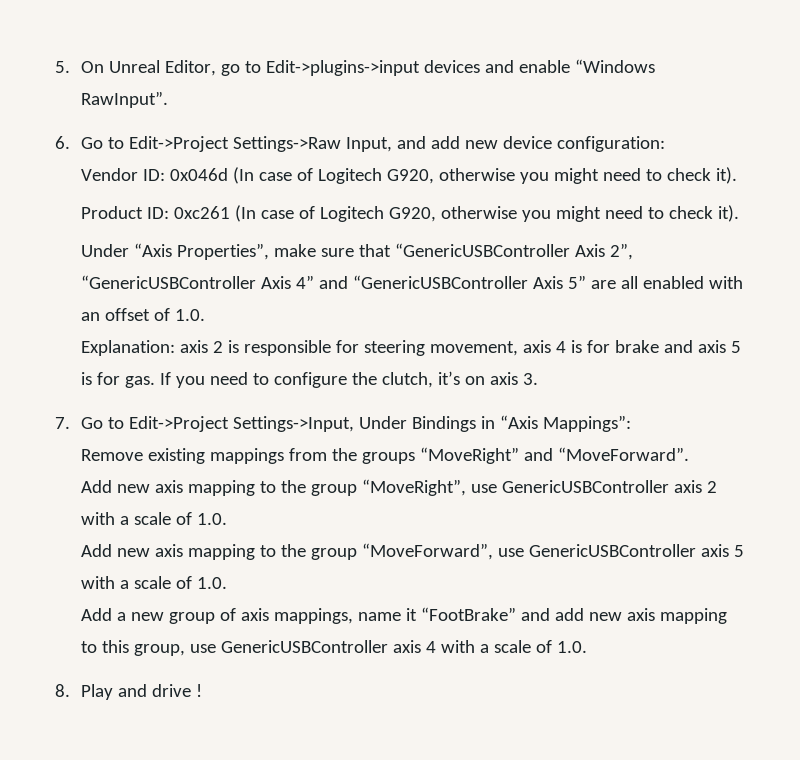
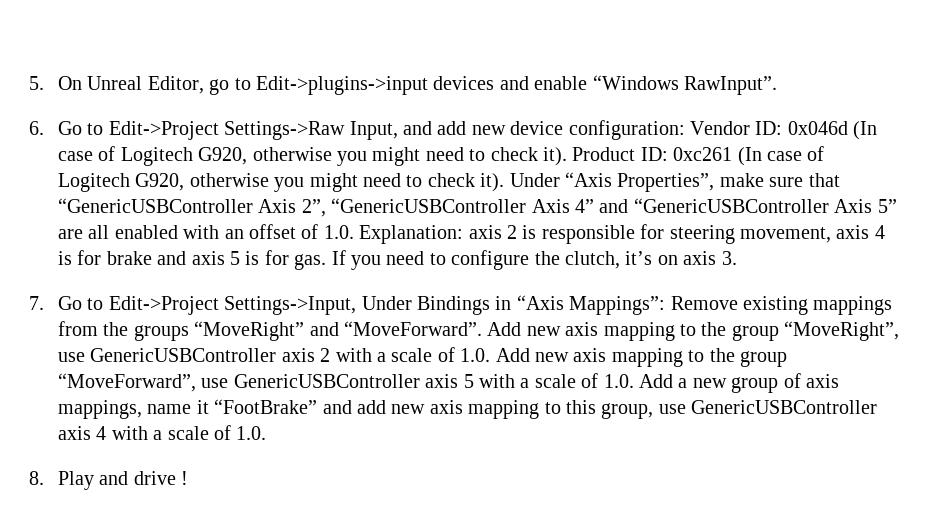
(665, 144) // -> (685, 130) none
(737, 175) // -> (568, 156) none
(739, 213) // -> (505, 182) none
(205, 315) // -> (354, 232) none
(631, 423) // -> (666, 305) none
(689, 454) // -> (483, 328) none
(227, 519) // -> (491, 355) none
(227, 583) // -> (634, 381) none

